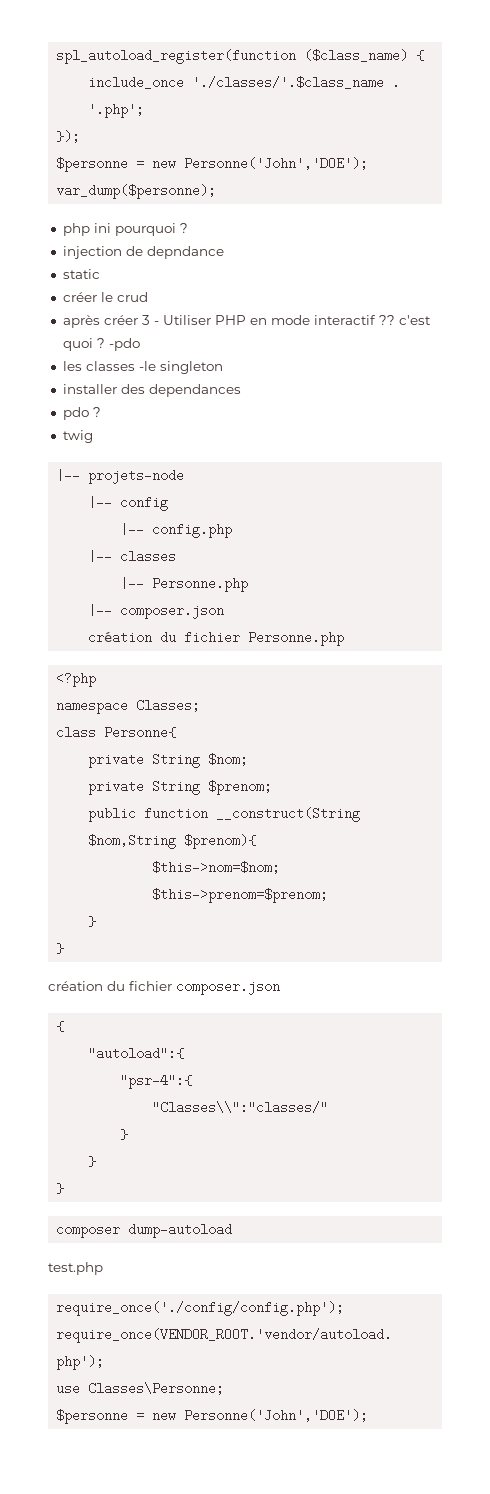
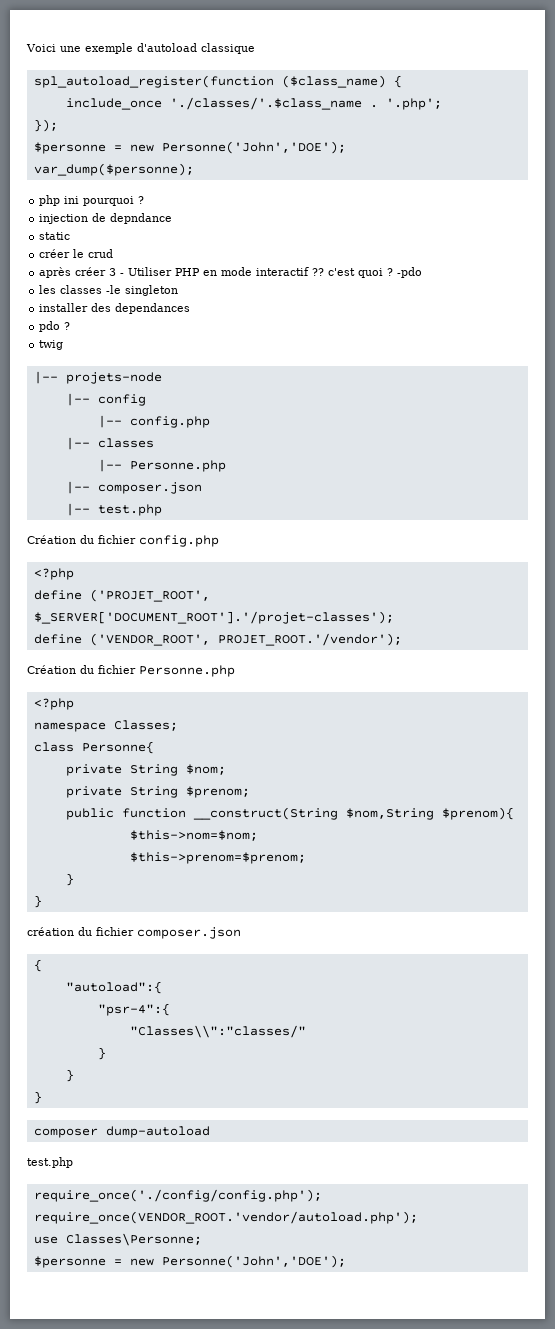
(56, 56) none -> [26,43,255,54] Voici une exemple d'autoload classique //
[88,631,153,644] création -> [65,503,162,516] [27,535,219,547] [33,568,74,580] [33,589,210,602] [33,611,394,624] [33,633,402,646] [27,665,76,674] |-- test.php // Création du fichier config.php // <?php // define ('PROJET_ROOT', $_SERVER['DOCUMENT_ROOT'].'/projet-classes'); // define ('VENDOR_ROOT', PROJET_ROOT.'/vendor'); // Création

